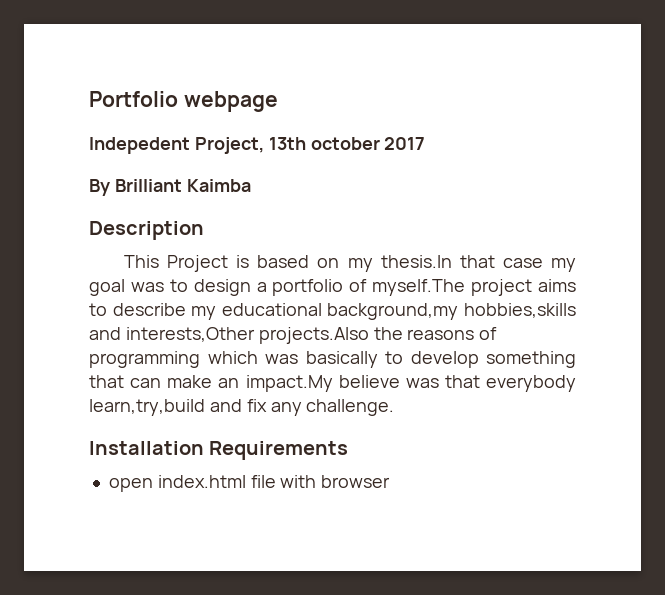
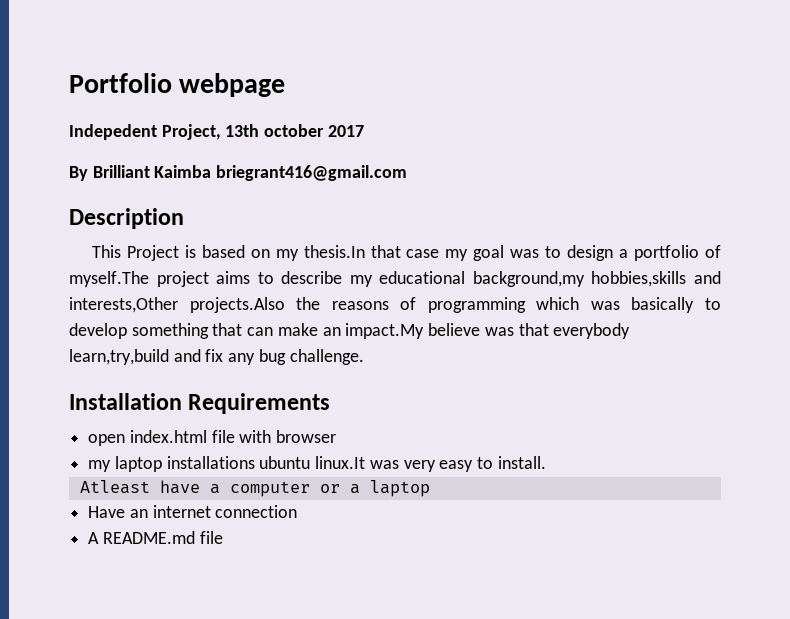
(251, 185) none -> [216,165,408,181] briegrant416@gmail.com
(302, 409) none -> [258,349,286,365] bug
(391, 481) none -> [88,456,546,472] [79,480,430,497] [88,505,298,518] [88,531,223,544] // my laptop installations ubuntu linux.It was very easy to install. // Atleast have a computer or a laptop // Have an internet connection // A README.md file

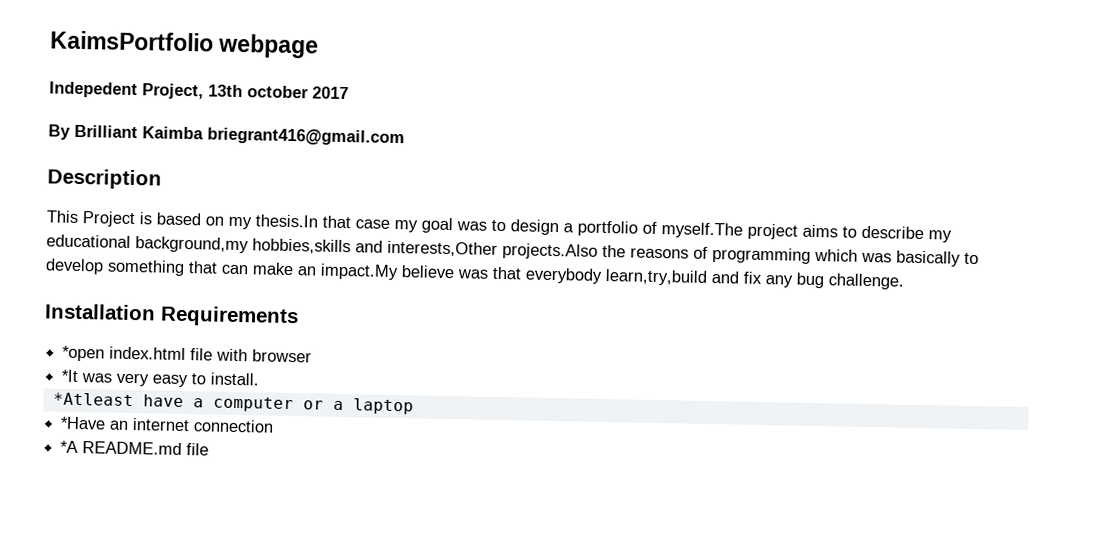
[69,73,172,93] Portfolio -> [50,30,214,52] KaimsPortfolio
[88,434,126,446] open -> [62,345,106,362] *open
[88,456,366,472] my laptop installations ubuntu linux.It -> [61,369,79,383] *It
[79,480,150,494] Atleast -> [52,392,134,407] *Atleast
[88,506,126,518] Have -> [60,416,107,430] *Have
[88,532,100,544] A -> [60,440,79,454] *A

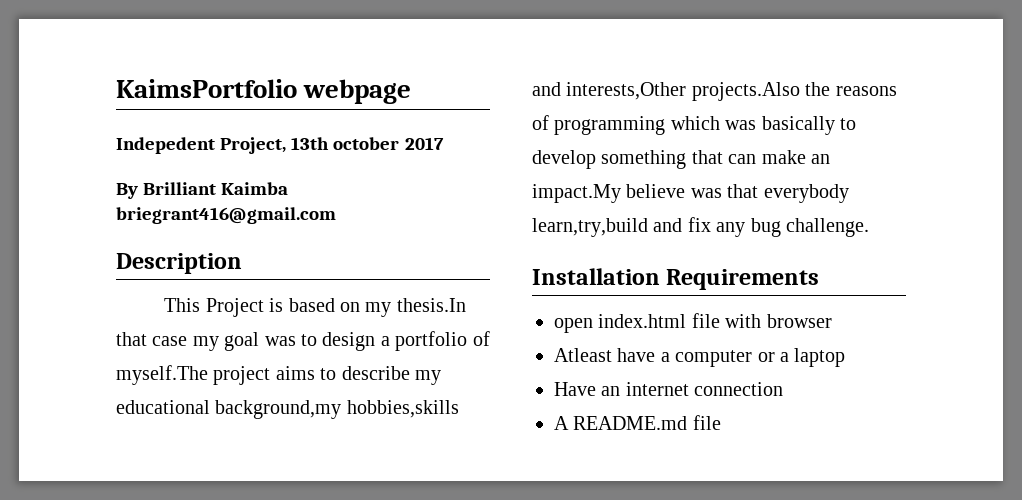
[62,345,106,362] *open -> [554,318,593,333] open
[61,369,260,388] [52,392,134,407] *It was very easy to install. // *Atleast -> [554,348,612,362] Atleast
[60,416,107,430] *Have -> [554,382,596,396] Have
[60,440,79,454] *A -> [554,416,569,430] A

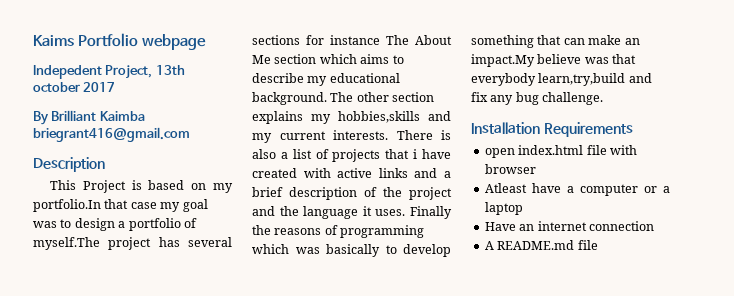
[116,79,297,98] KaimsPortfolio -> [33,33,138,47] Kaims Portfolio
[396,298,466,312] thesis.In -> [33,199,101,212] portfolio.In
(271, 375) none -> [158,237,232,247] [252,35,452,45] [252,54,357,64] has several sections for instance The About Me section which
[215,400,459,419] [532,82,800,101] background,my hobbies,skills and interests,Other projects.Also -> [252,92,435,105] [252,111,451,124] [252,130,451,143] [252,149,451,162] [252,168,451,178] [252,187,452,200] [252,206,452,219] background. The other section explains my hobbies,skills and my current interests. There is also a list of projects that i have created with active links and a brief description of the project and the language it uses. Finally

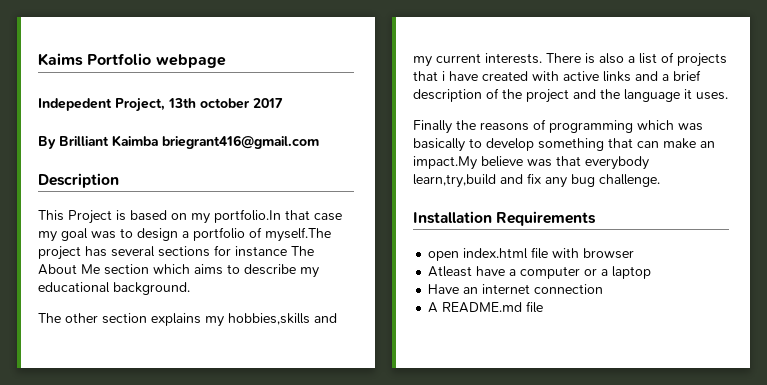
(327, 98) none -> (190, 288) //
(406, 212) none -> (728, 96) //

